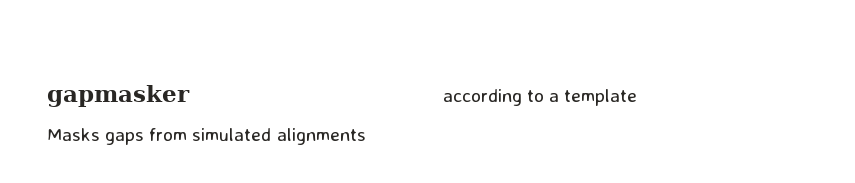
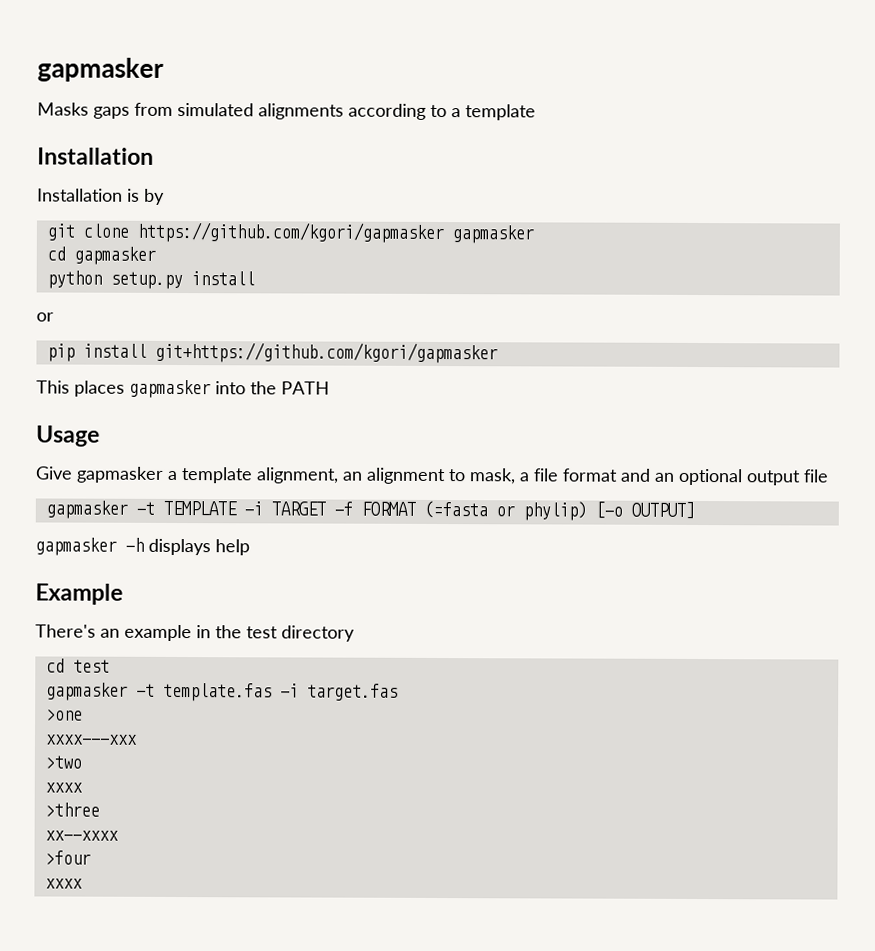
(638, 97) none -> [37,147,154,165] [37,188,165,205] [46,221,534,244] [46,246,156,265] [46,270,255,290] [36,312,54,322] [46,341,498,364] [36,379,330,399] [36,425,100,447] [35,466,829,486] [45,500,695,521] [35,537,250,556] [35,583,123,605] [35,624,355,642] [45,658,110,673] [45,682,398,702] [45,708,83,721] [44,734,138,745] [44,755,82,769] [44,782,83,793] [44,802,100,817] [44,830,119,841] [44,850,91,865] [44,878,83,889] // Installation // Installation is by // git clone https://github.com/kgori/gapmasker gapmasker // cd gapmasker // python setup.py install // or // pip install git+https://github.com/kgori/gapmasker // This places gapmasker into the PATH // Usage // Give gapmasker a template alignment, an alignment to mask, a file format and an optional output file // gapmasker -t TEMPLATE -i TARGET -f FORMAT (=fasta or phylip) [-o OUTPUT] // gapmasker -h displays help // Example // There's an example in the test directory // cd test // gapmasker -t template.fas -i target.fas // >one // xxxx---xxx // >two // xxxx // >three // xx--xxxx // >four // xxxx

